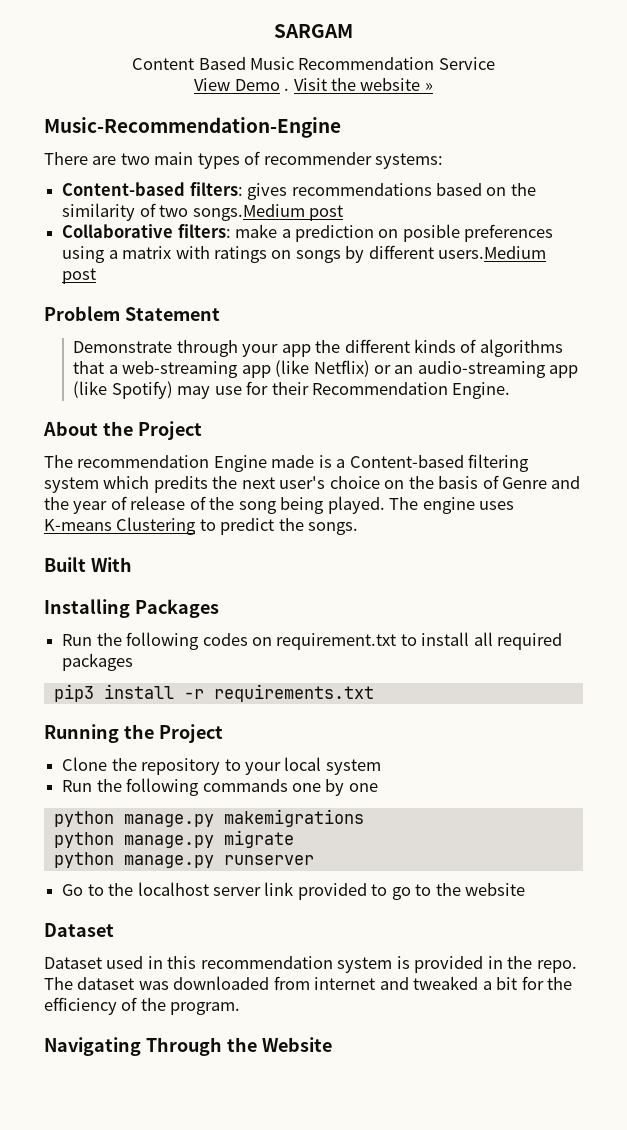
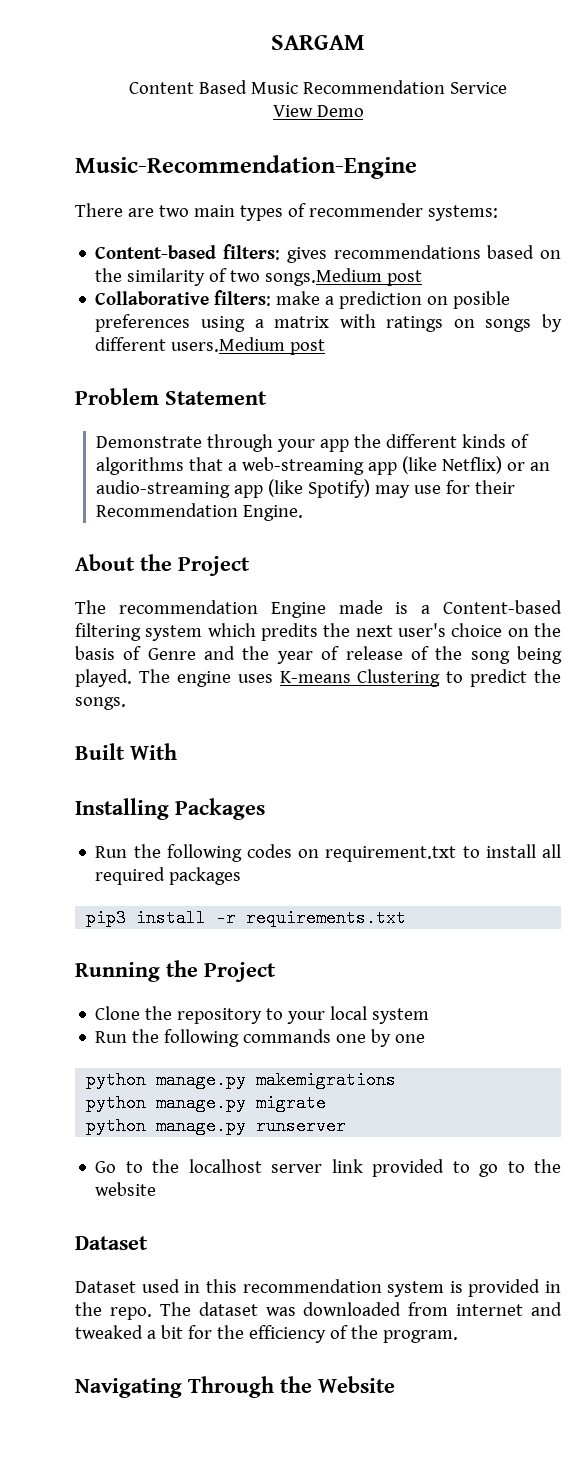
[284,78,433,91] . Visit the website » -> (364, 111) none

